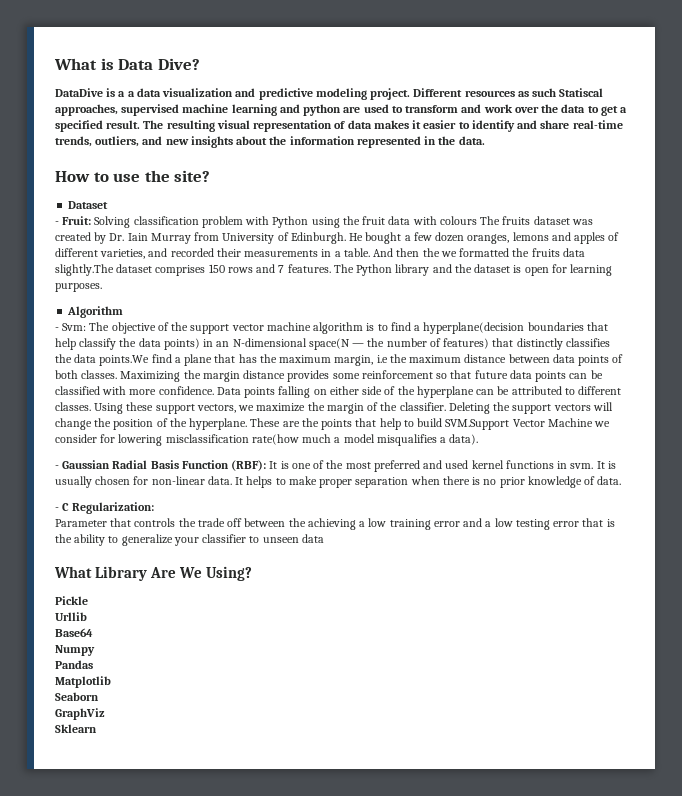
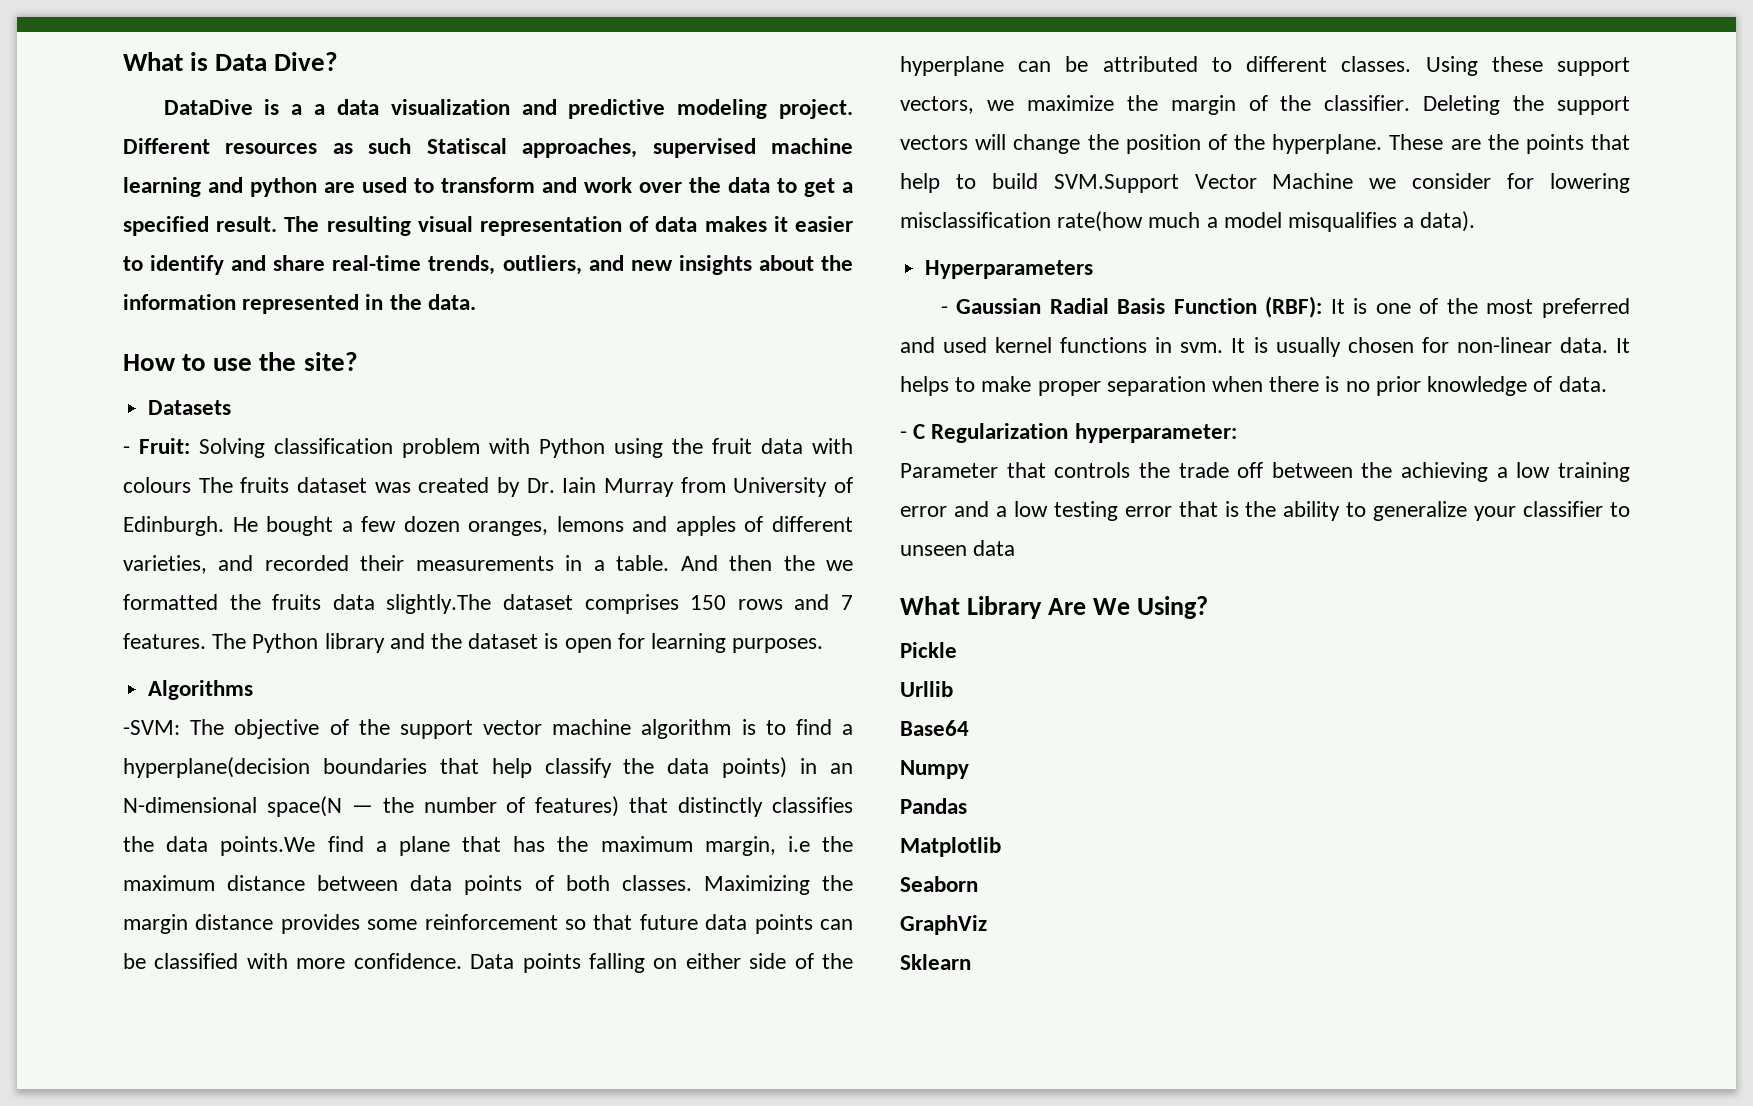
[68,201,109,209] Dataset -> [148,400,232,415] Datasets
[67,306,124,318] [55,323,87,331] Algorithm // - Svm: -> [148,680,254,700] [123,720,180,735] Algorithms // -SVM:
(479, 439) none -> [925,260,1094,279] // Hyperparameters
[72,502,155,514] Regularization: -> [931,423,1237,443] Regularization hyperparameter:

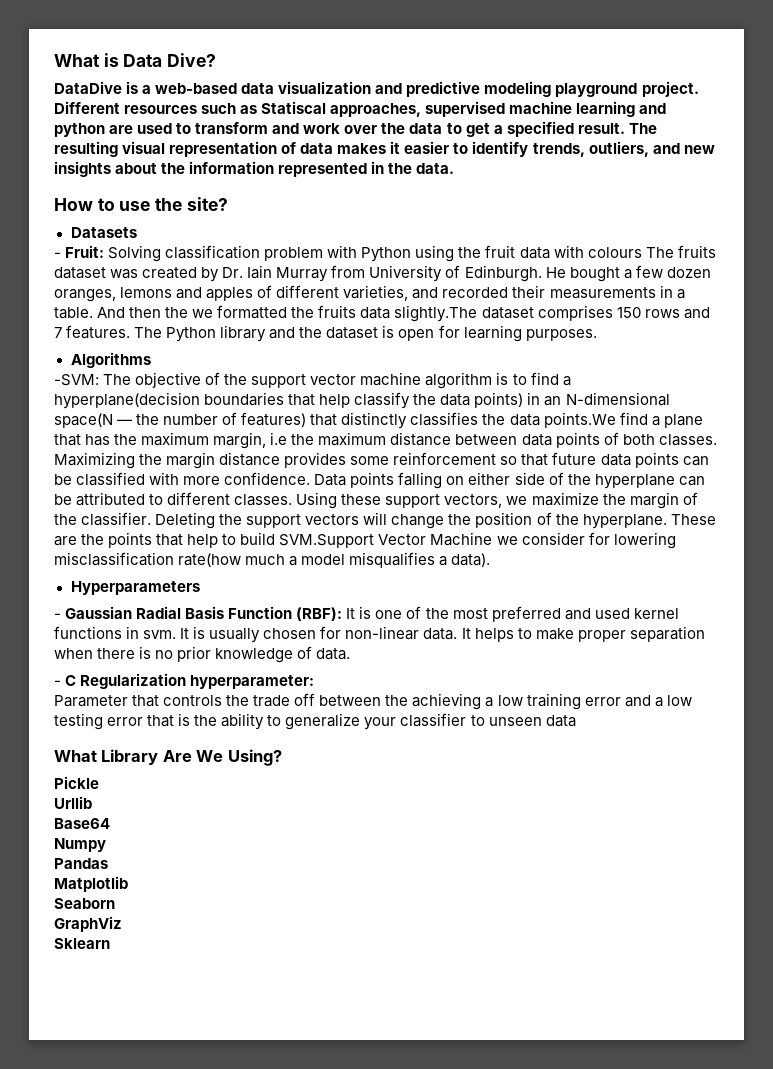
[314,104,326,115] a -> [155,83,238,94] web-based
(768, 109) none -> [555,83,638,97] playground
[332,138,412,154] as such -> [201,103,258,114] such as
[231,255,422,271] and share real-time -> (529, 149) none

